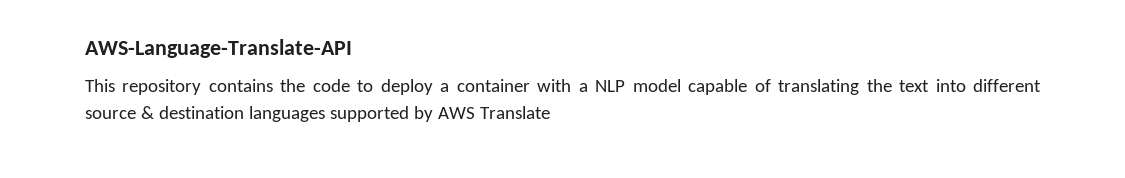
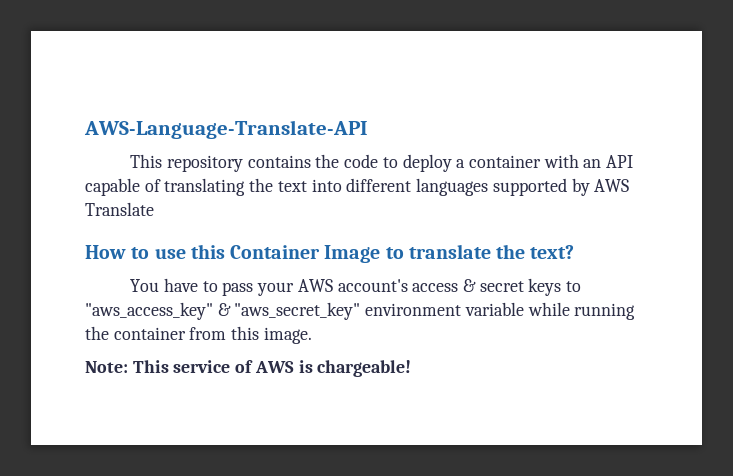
[578,79,681,92] a NLP model -> [583,155,634,168] an API
[85,106,244,119] source & destination -> (412, 185) none
(550, 112) none -> [85,244,575,263] [130,278,582,296] [85,302,636,320] [85,326,312,344] [85,360,412,377] // How to use this Container Image to translate the text? // You have to pass your AWS account's access & secret keys to "aws_access_key" & "aws_secret_key" environment variable while running the container from this image. // Note: This service of AWS is chargeable!

